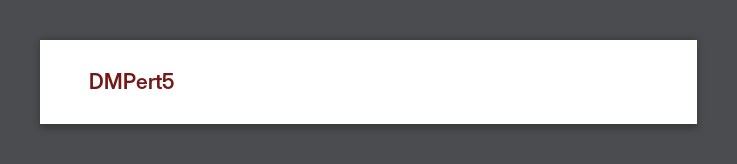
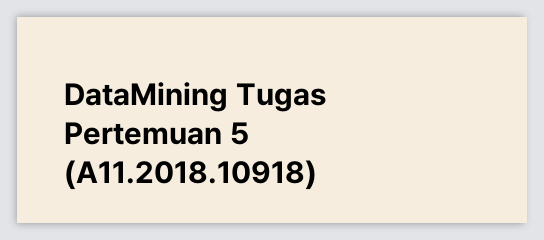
[89,73,174,89] DMPert5 -> [64,82,327,112] [64,122,250,145] [64,160,317,190] DataMining Tugas Pertemuan 5 (A11.2018.10918)

